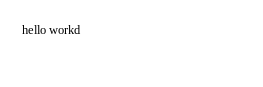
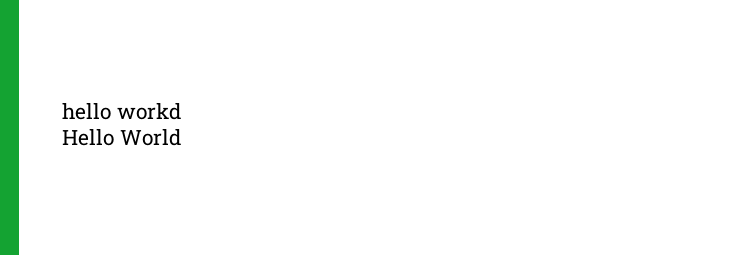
(82, 29) none -> [62,129,181,146] // Hello World

